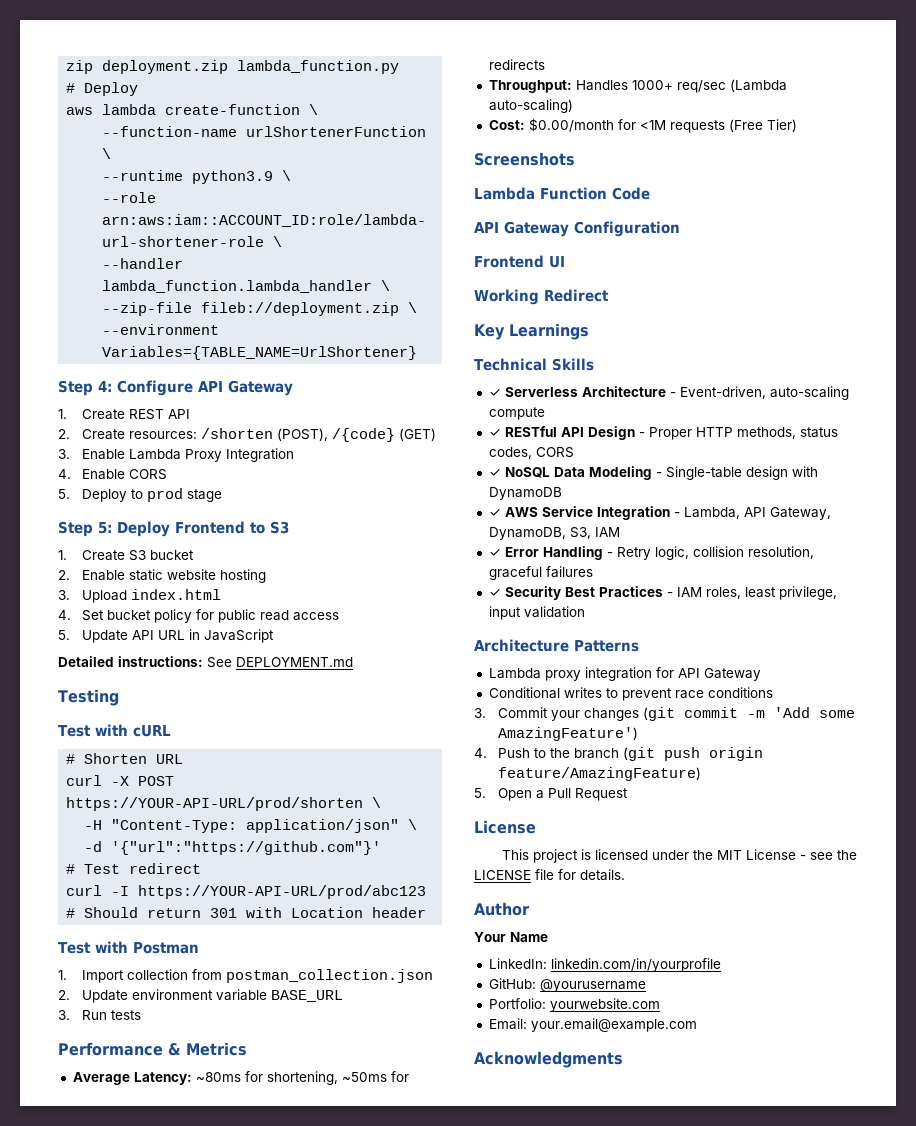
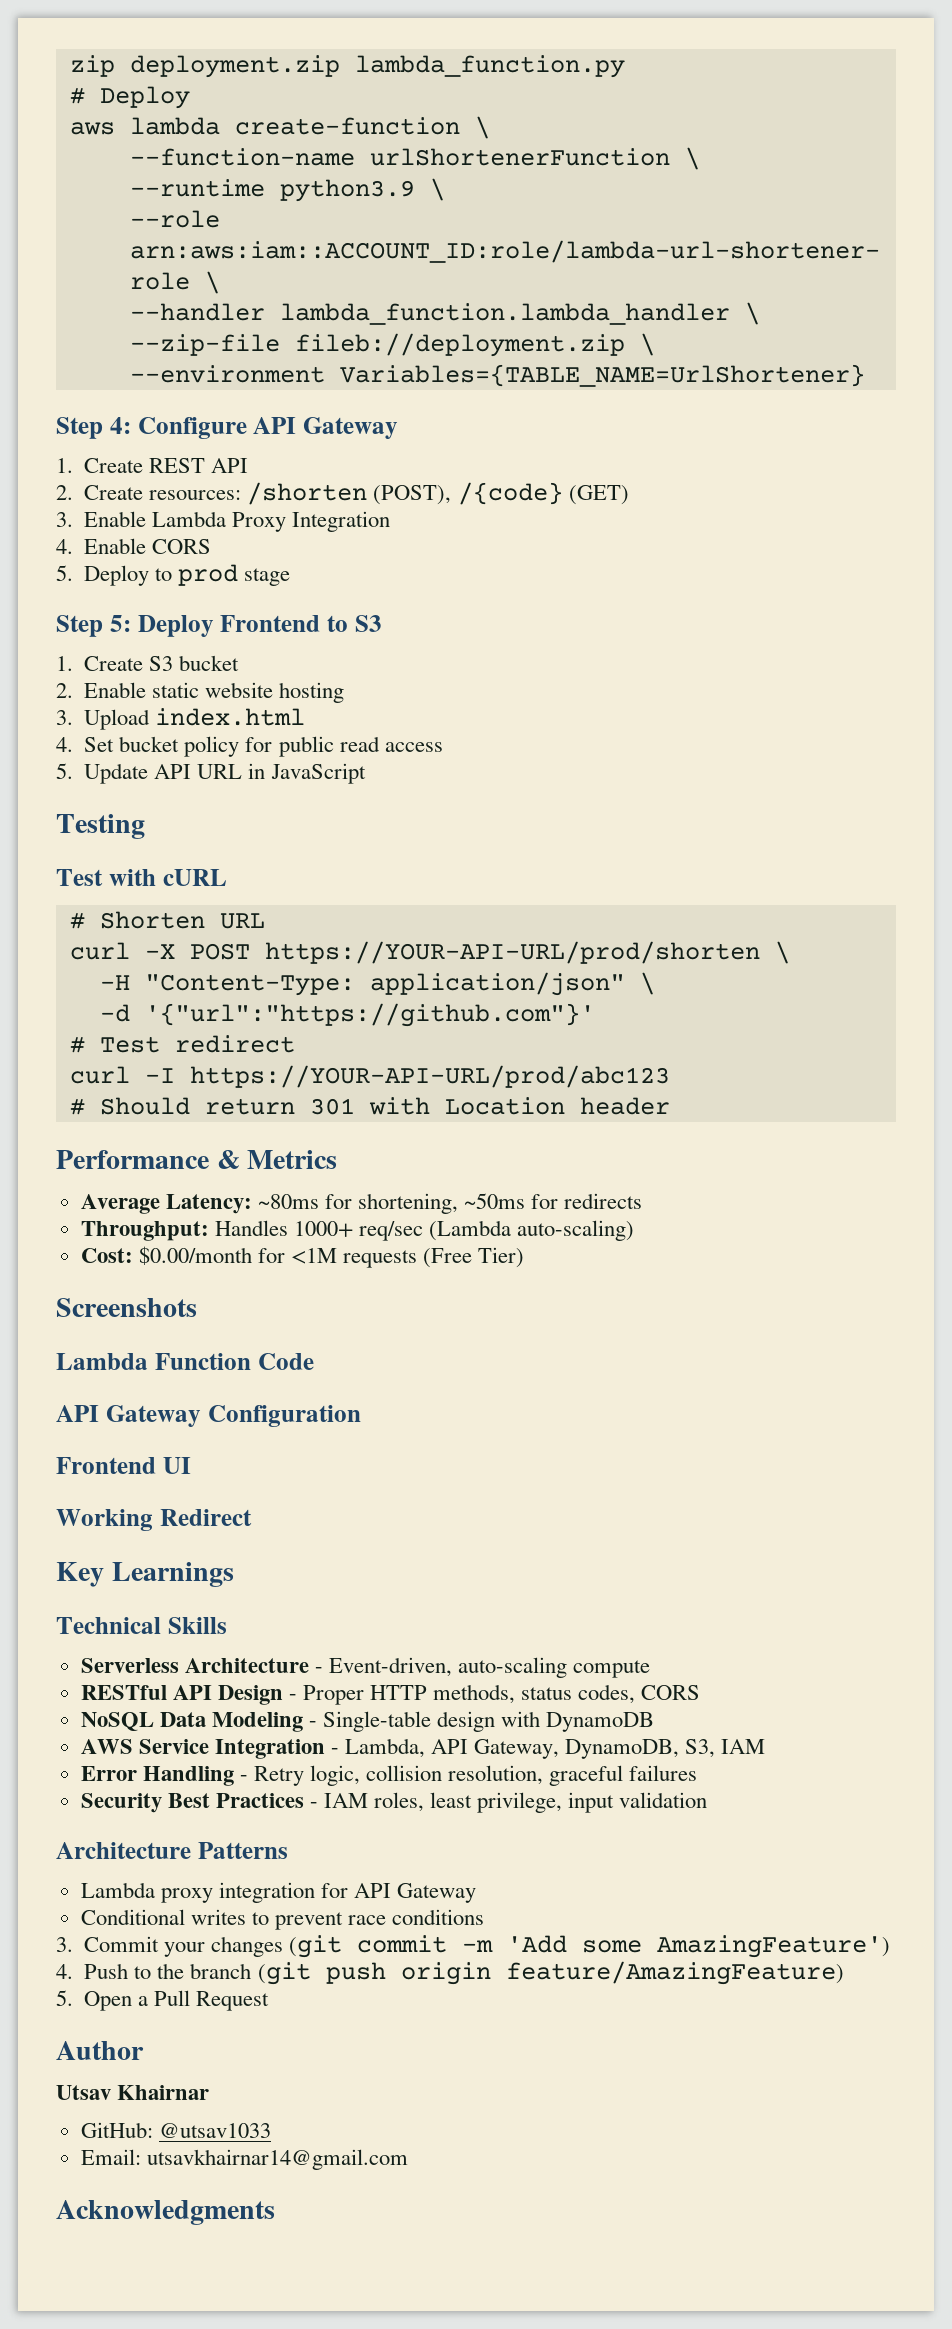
[58,656,353,668] // Detailed instructions: See DEPLOYMENT.md -> (366, 773) none
[58,941,199,954] [58,969,434,983] [58,989,344,1003] [58,1010,142,1020] // Test with Postman // 1. Import collection from postman_collection.json // 2. Update environment variable BASE_URL // 3. Run tests -> (670, 1106) none
[488,389,501,397] ✓ -> (227, 1625) none
[488,429,501,437] ✓ -> (651, 1669) none
[488,469,501,477] ✓ -> (701, 1692) none
[488,509,501,517] ✓ -> (655, 1722) none
[488,549,501,557] ✓ -> (766, 1746) none
[488,589,501,597] ✓ -> (698, 1773) none
[474,820,536,834] [501,849,857,863] [474,869,625,881] [474,902,530,916] [474,932,548,942] [488,958,721,972] [488,978,646,992] [488,998,660,1012] License // This project is licensed under the MIT License - see the LICENSE file for details. // Author // Your Name // LinkedIn: linkedin.com/in/yourprofile // GitHub: @yourusername // Portfolio: yourwebsite.com -> [56,2041,144,2060] [56,2085,210,2100] [80,2122,271,2138] Author // Utsav Khairnar // GitHub: @utsav1033
[530,1018,697,1032] your.email@example.com -> [146,2149,408,2170] utsavkhairnar14@gmail.com

